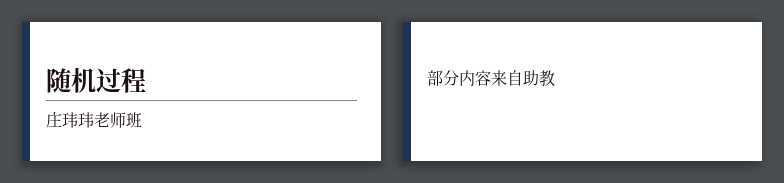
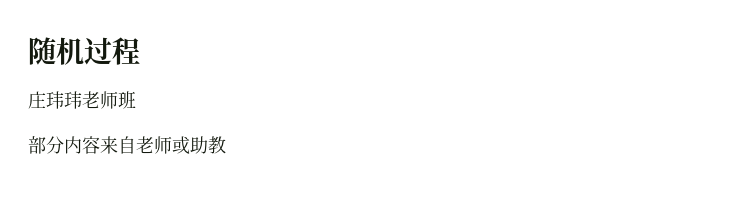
(523, 78) none -> [136,136,190,154] 老师或

